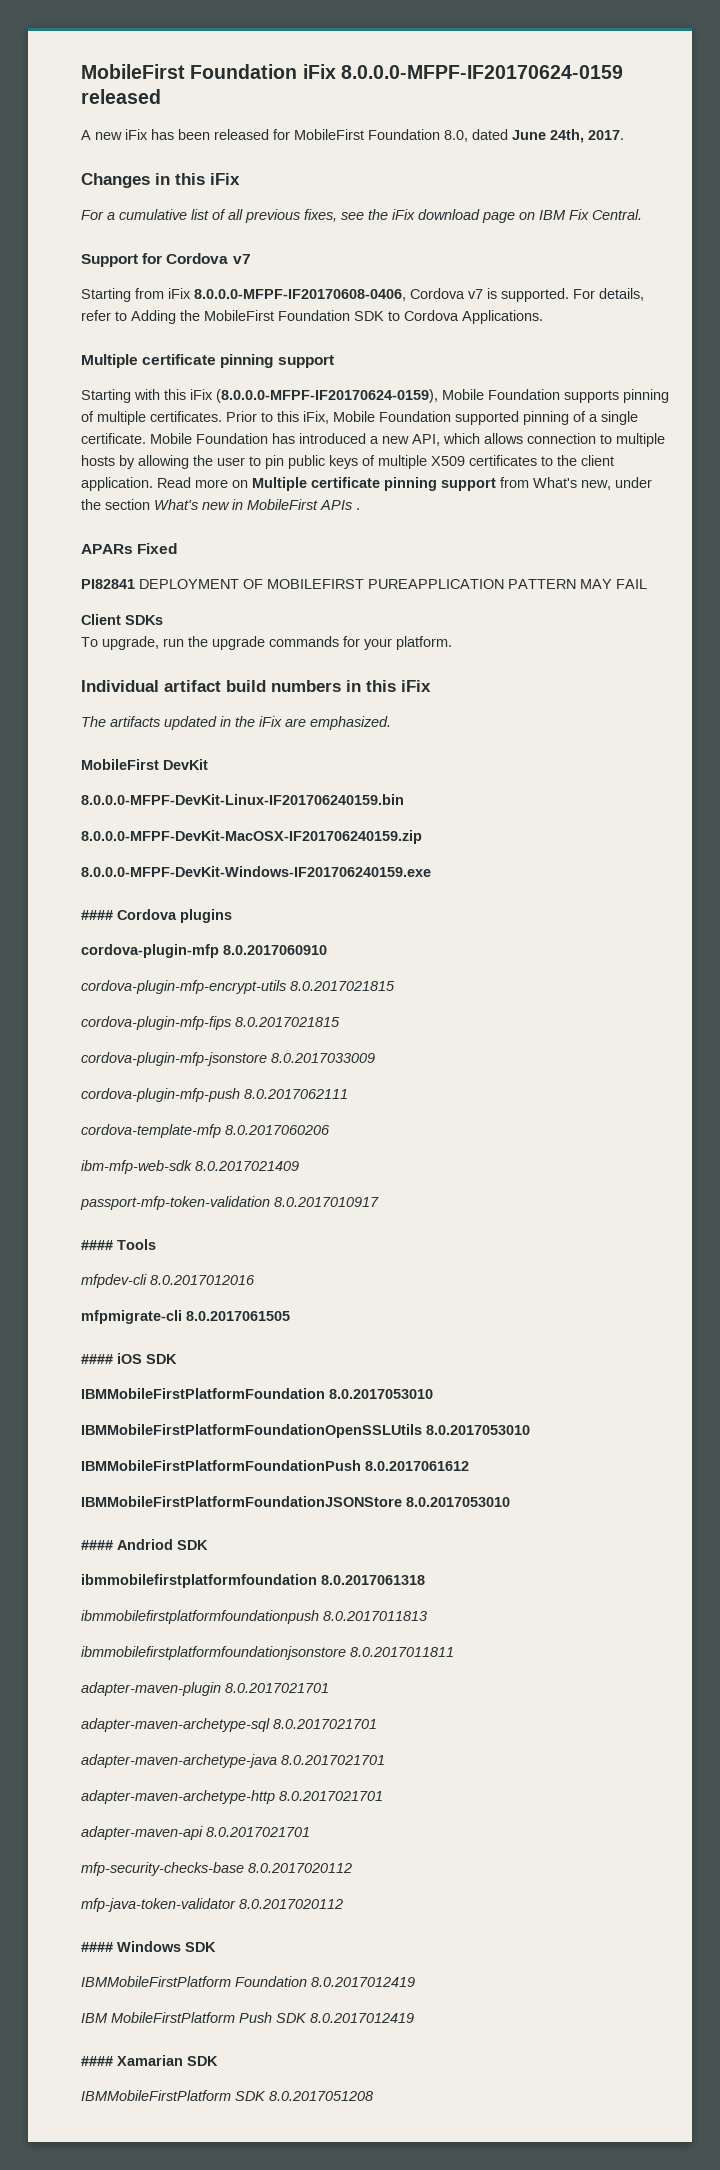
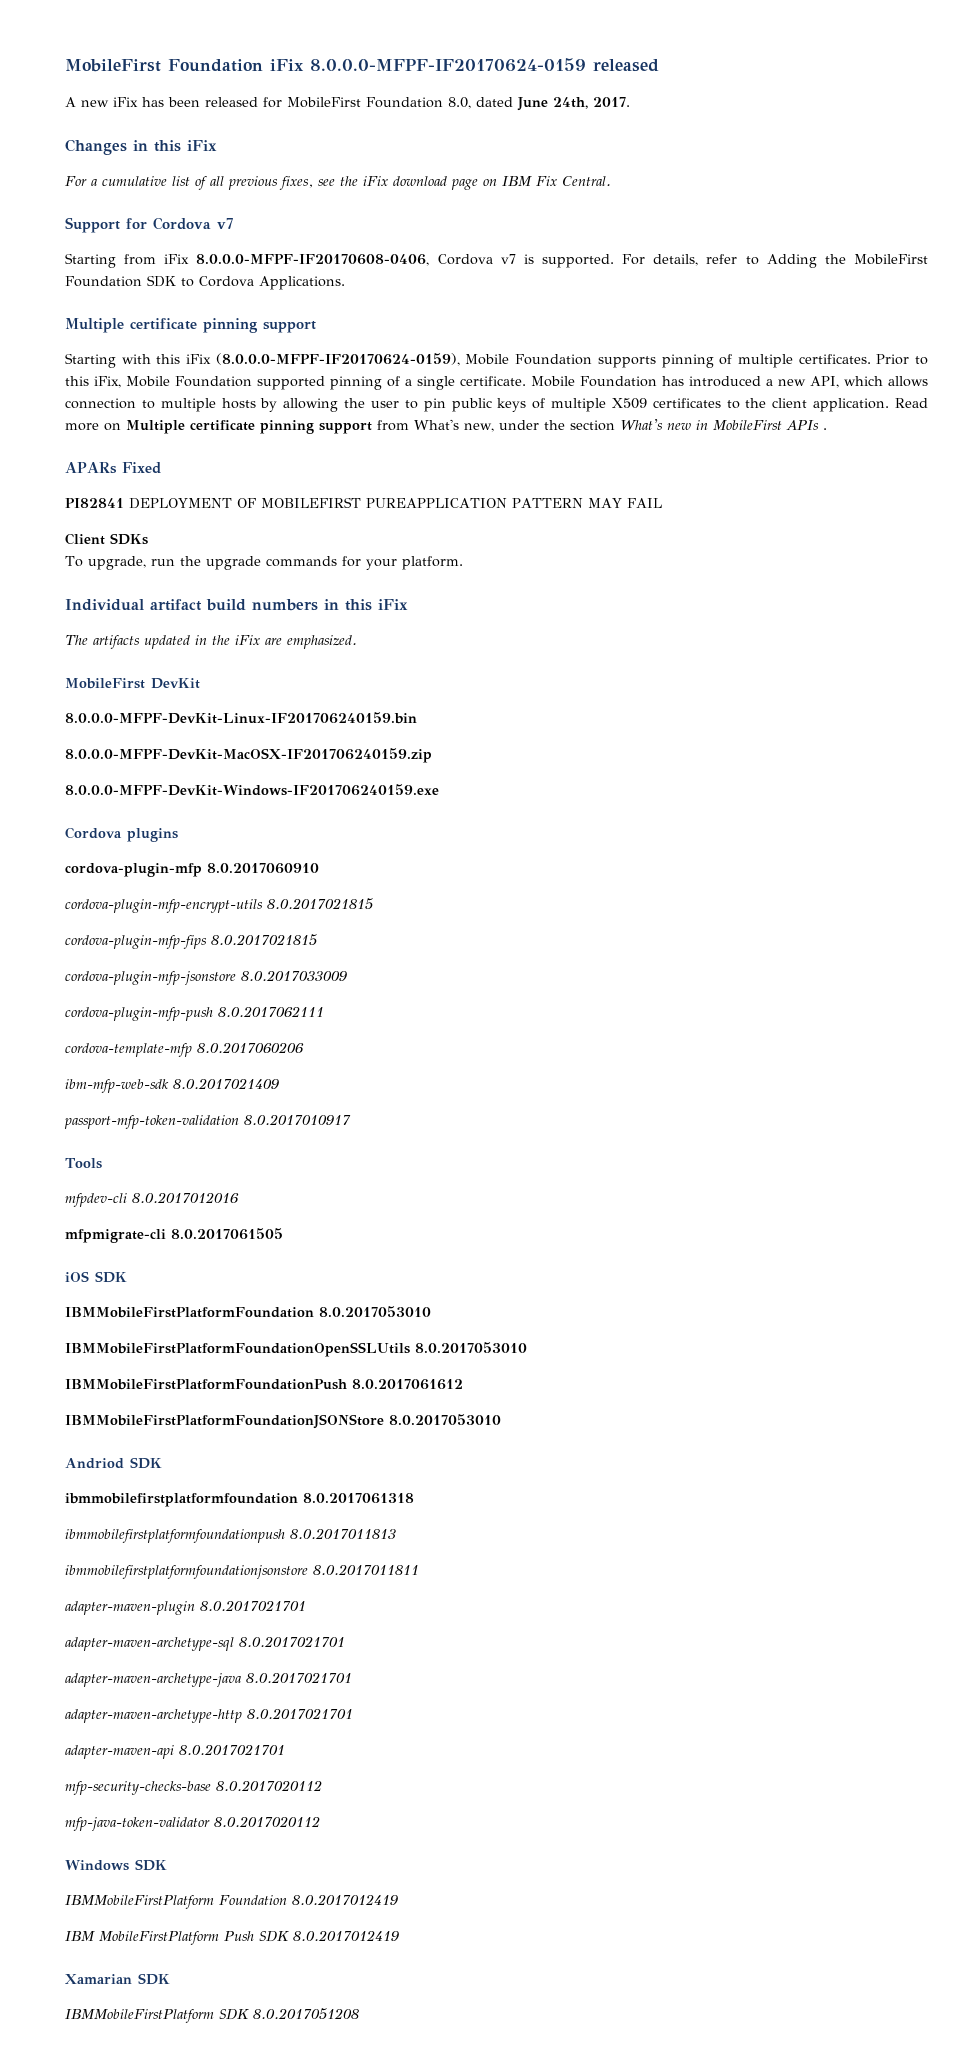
[81,910,113,920] #### -> (439, 790) none
[81,1240,113,1250] #### -> (351, 1119) none
[81,1354,113,1364] #### -> (283, 1234) none
[81,1540,113,1550] #### -> (501, 1419) none
[81,1942,113,1952] #### -> (320, 1821) none
[81,2056,113,2066] #### -> (399, 1935) none

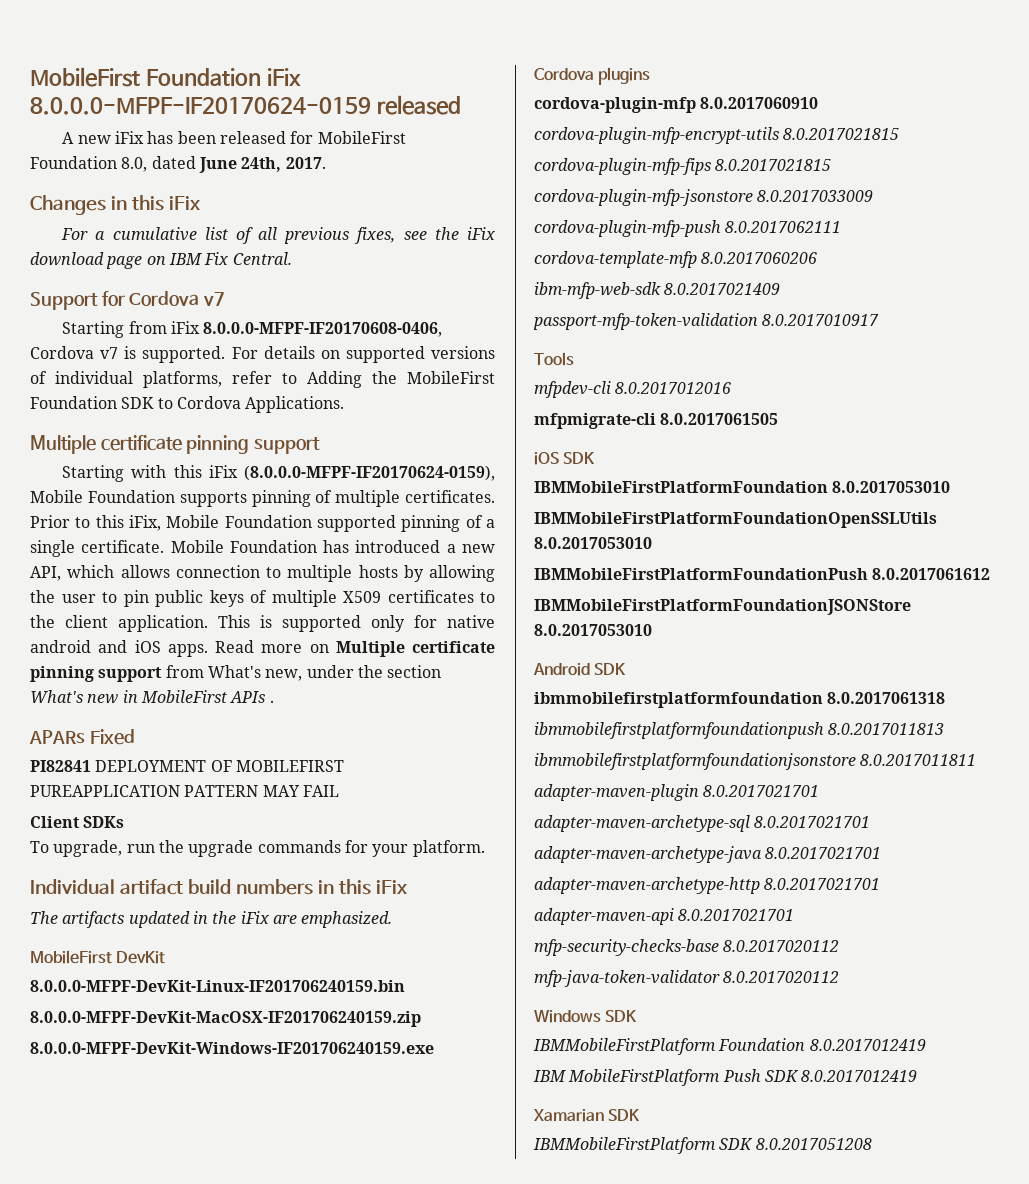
[653,254,699,266] details, -> [263,346,495,363] [30,371,222,388] details on supported versions of individual platforms,
(890, 405) none -> [218,615,495,632] [30,640,208,657] This is supported only for native android and iOS apps.
[65,1458,124,1469] Andriod -> [533,663,590,676] Android

